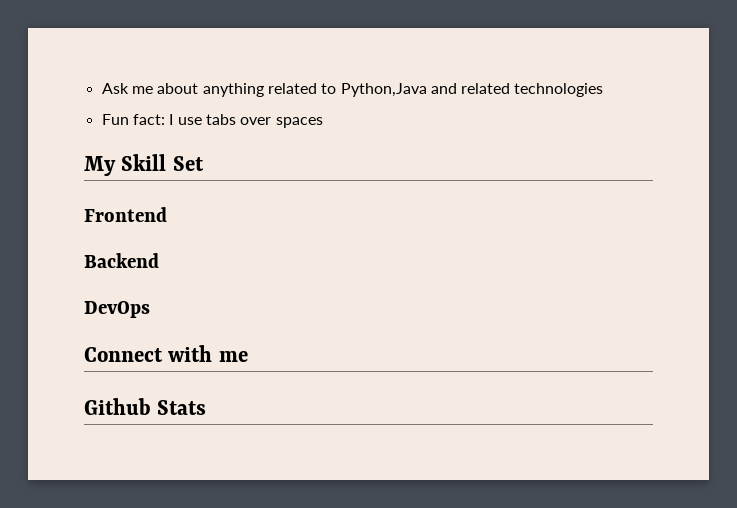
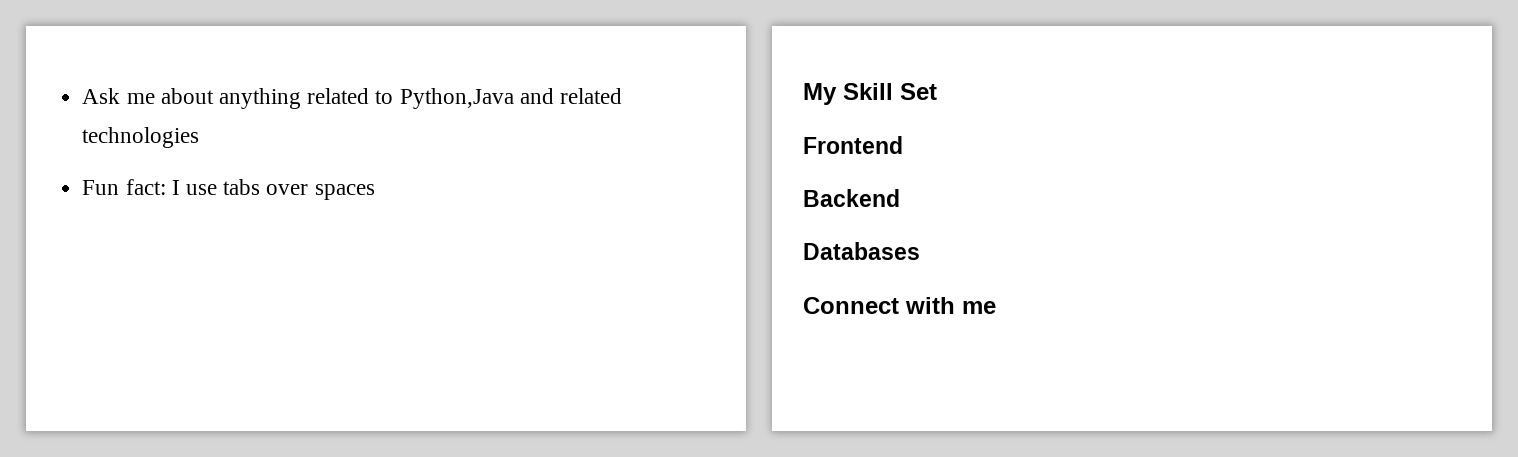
[84,301,150,318] DevOps -> [803,242,920,260] Databases
[84,398,207,415] // Github Stats -> (996, 307) none

